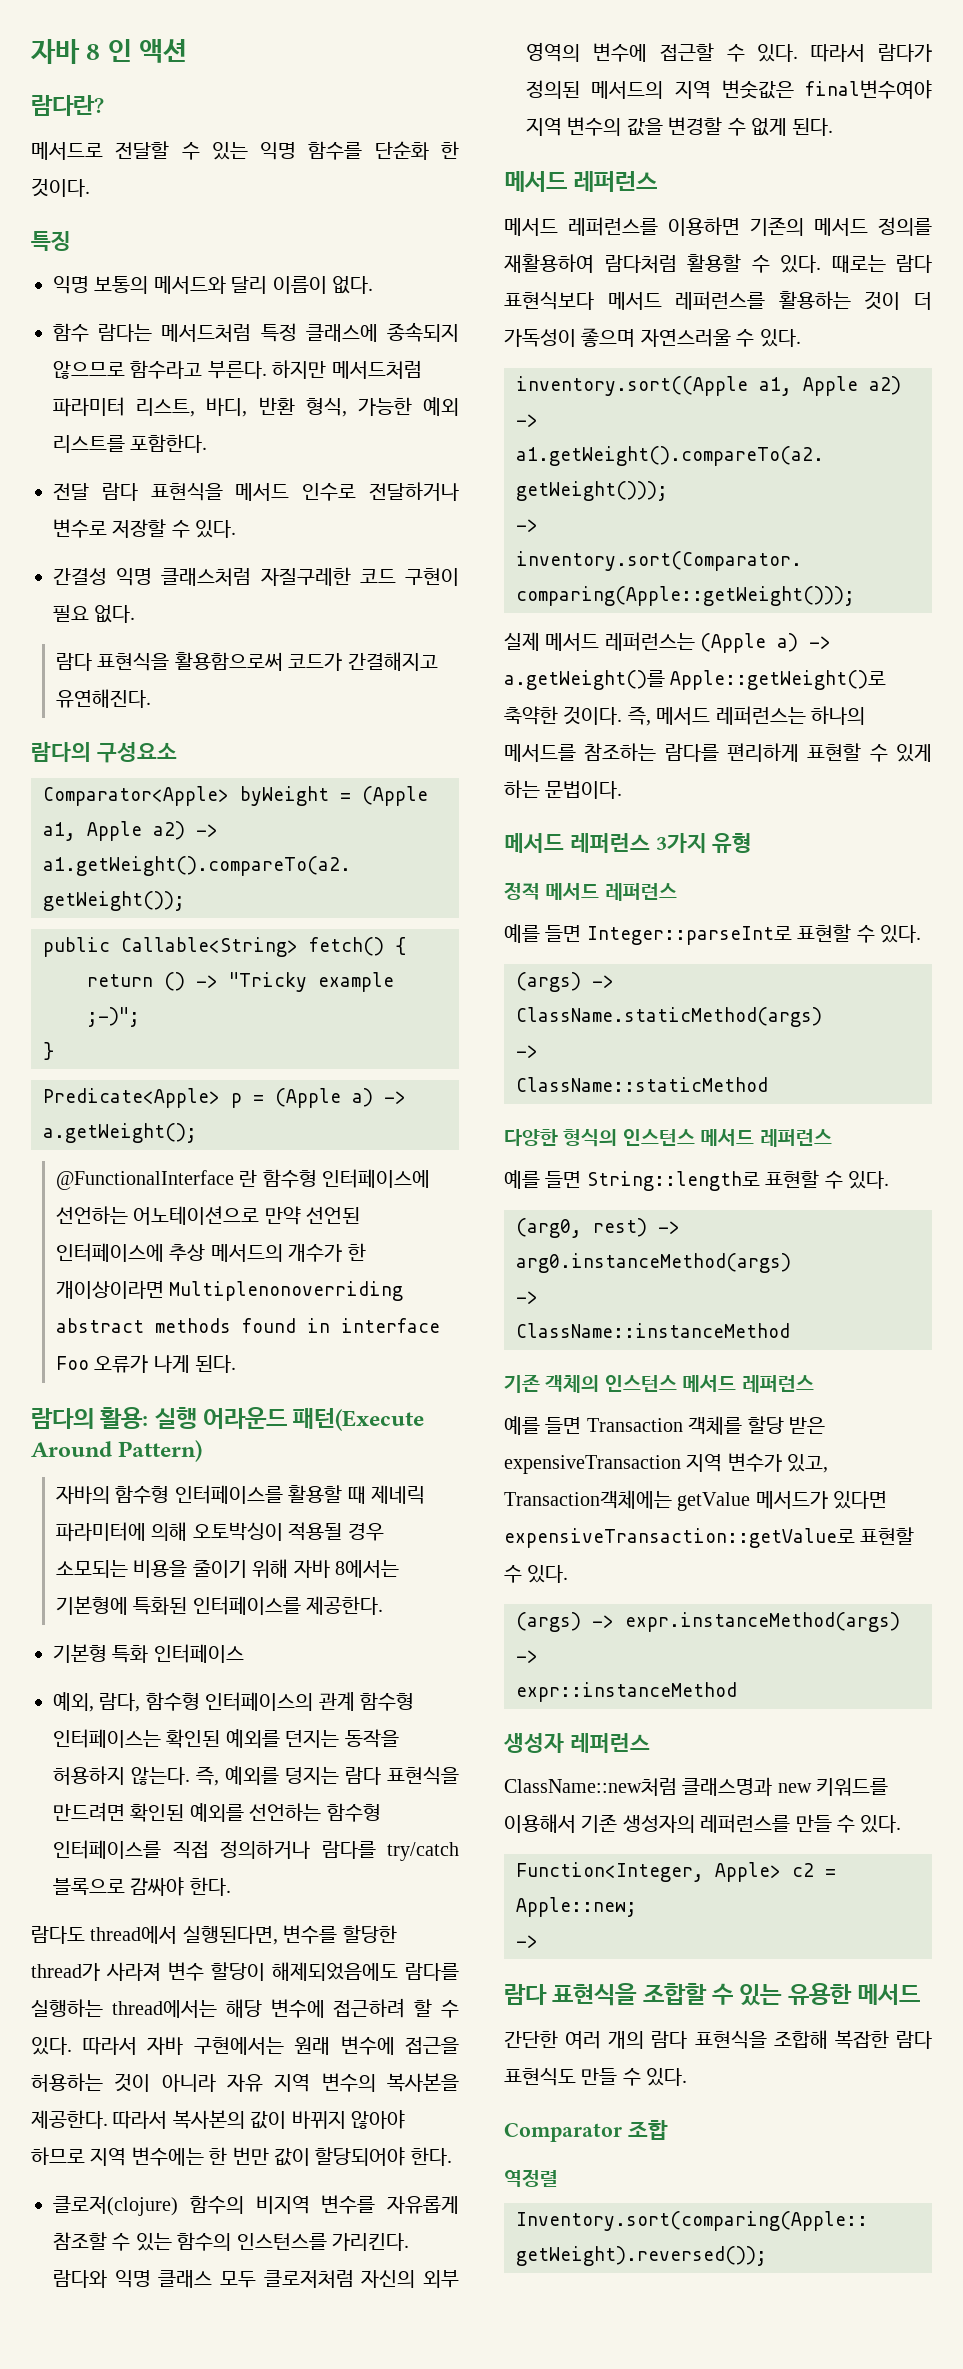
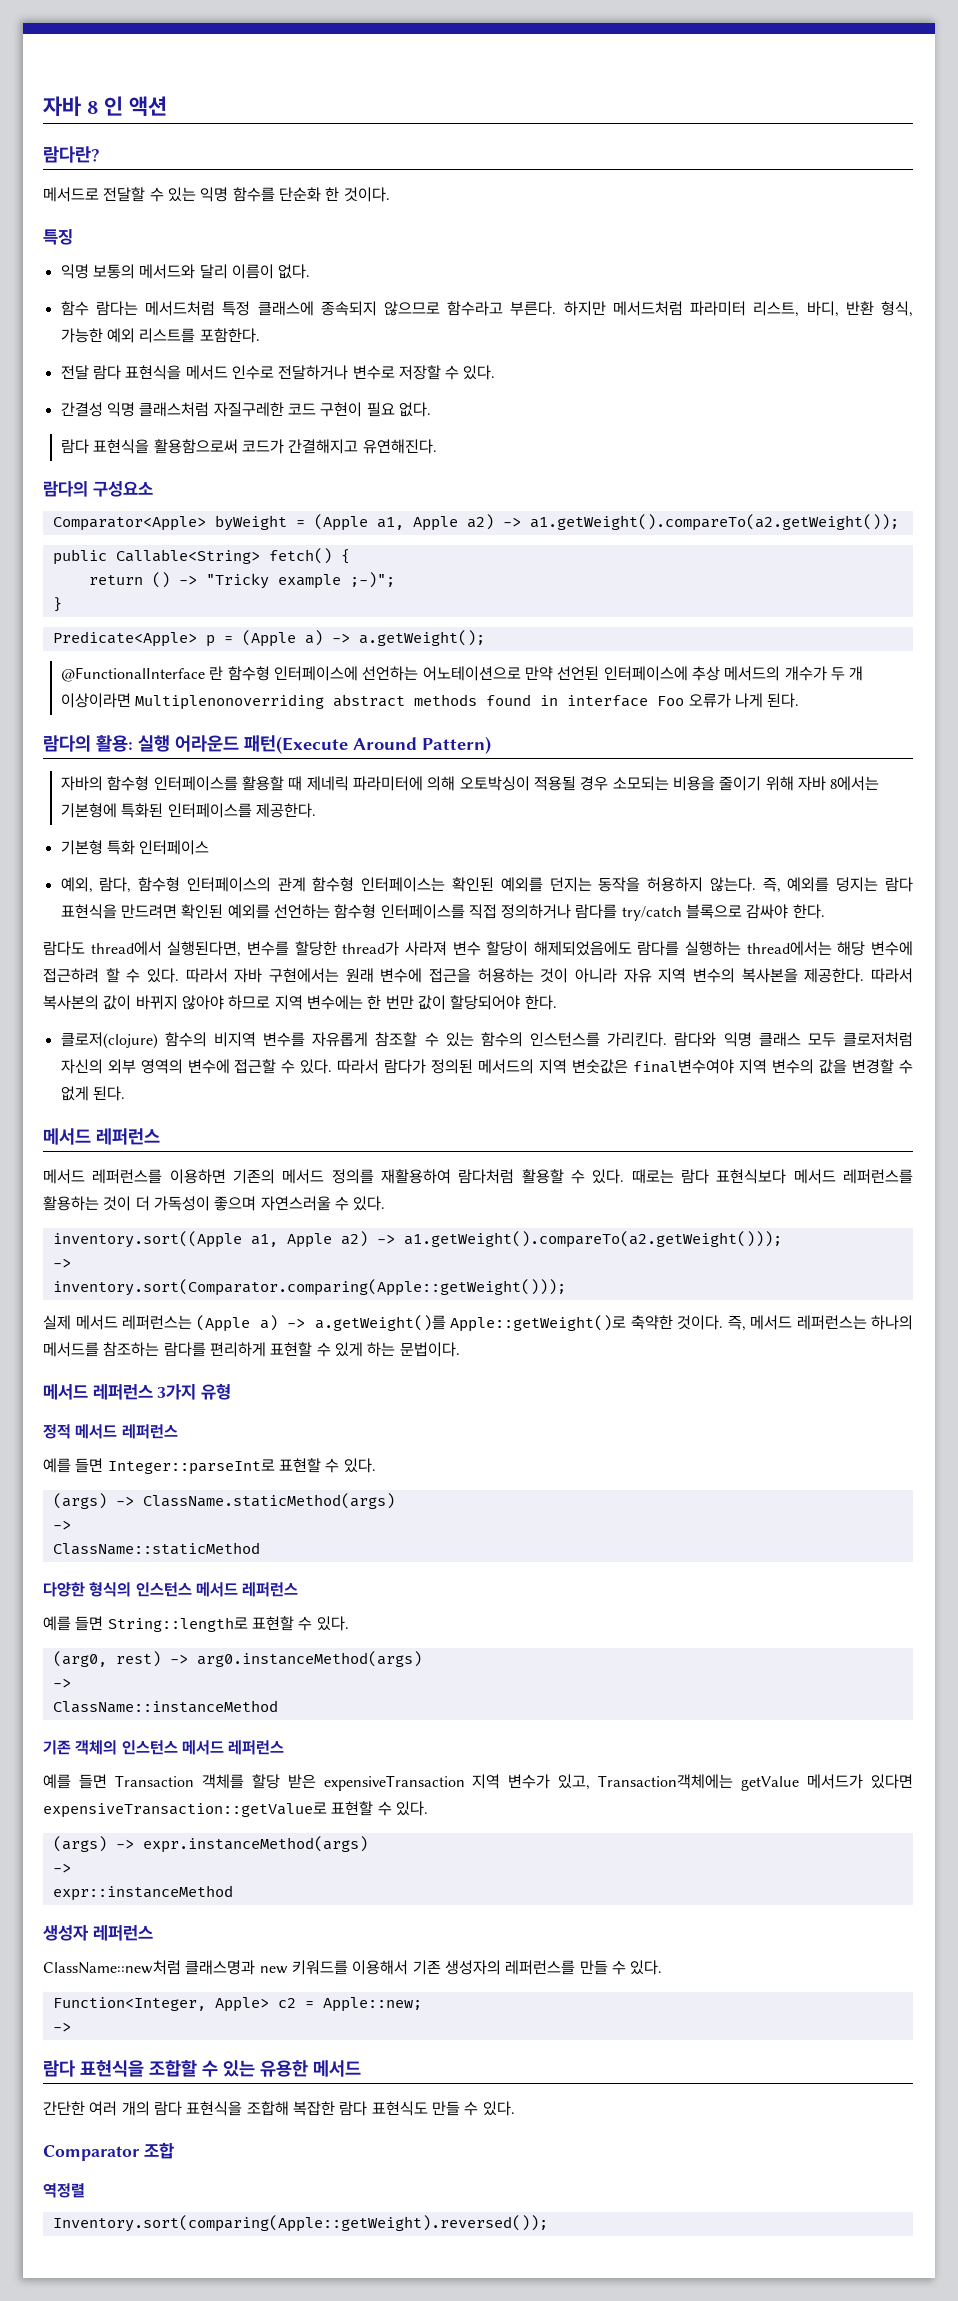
[347,1243,366,1261] [56,1281,165,1299] 한 개이상이라면 -> [830,666,864,681] [61,693,132,708] 두 개 이상이라면

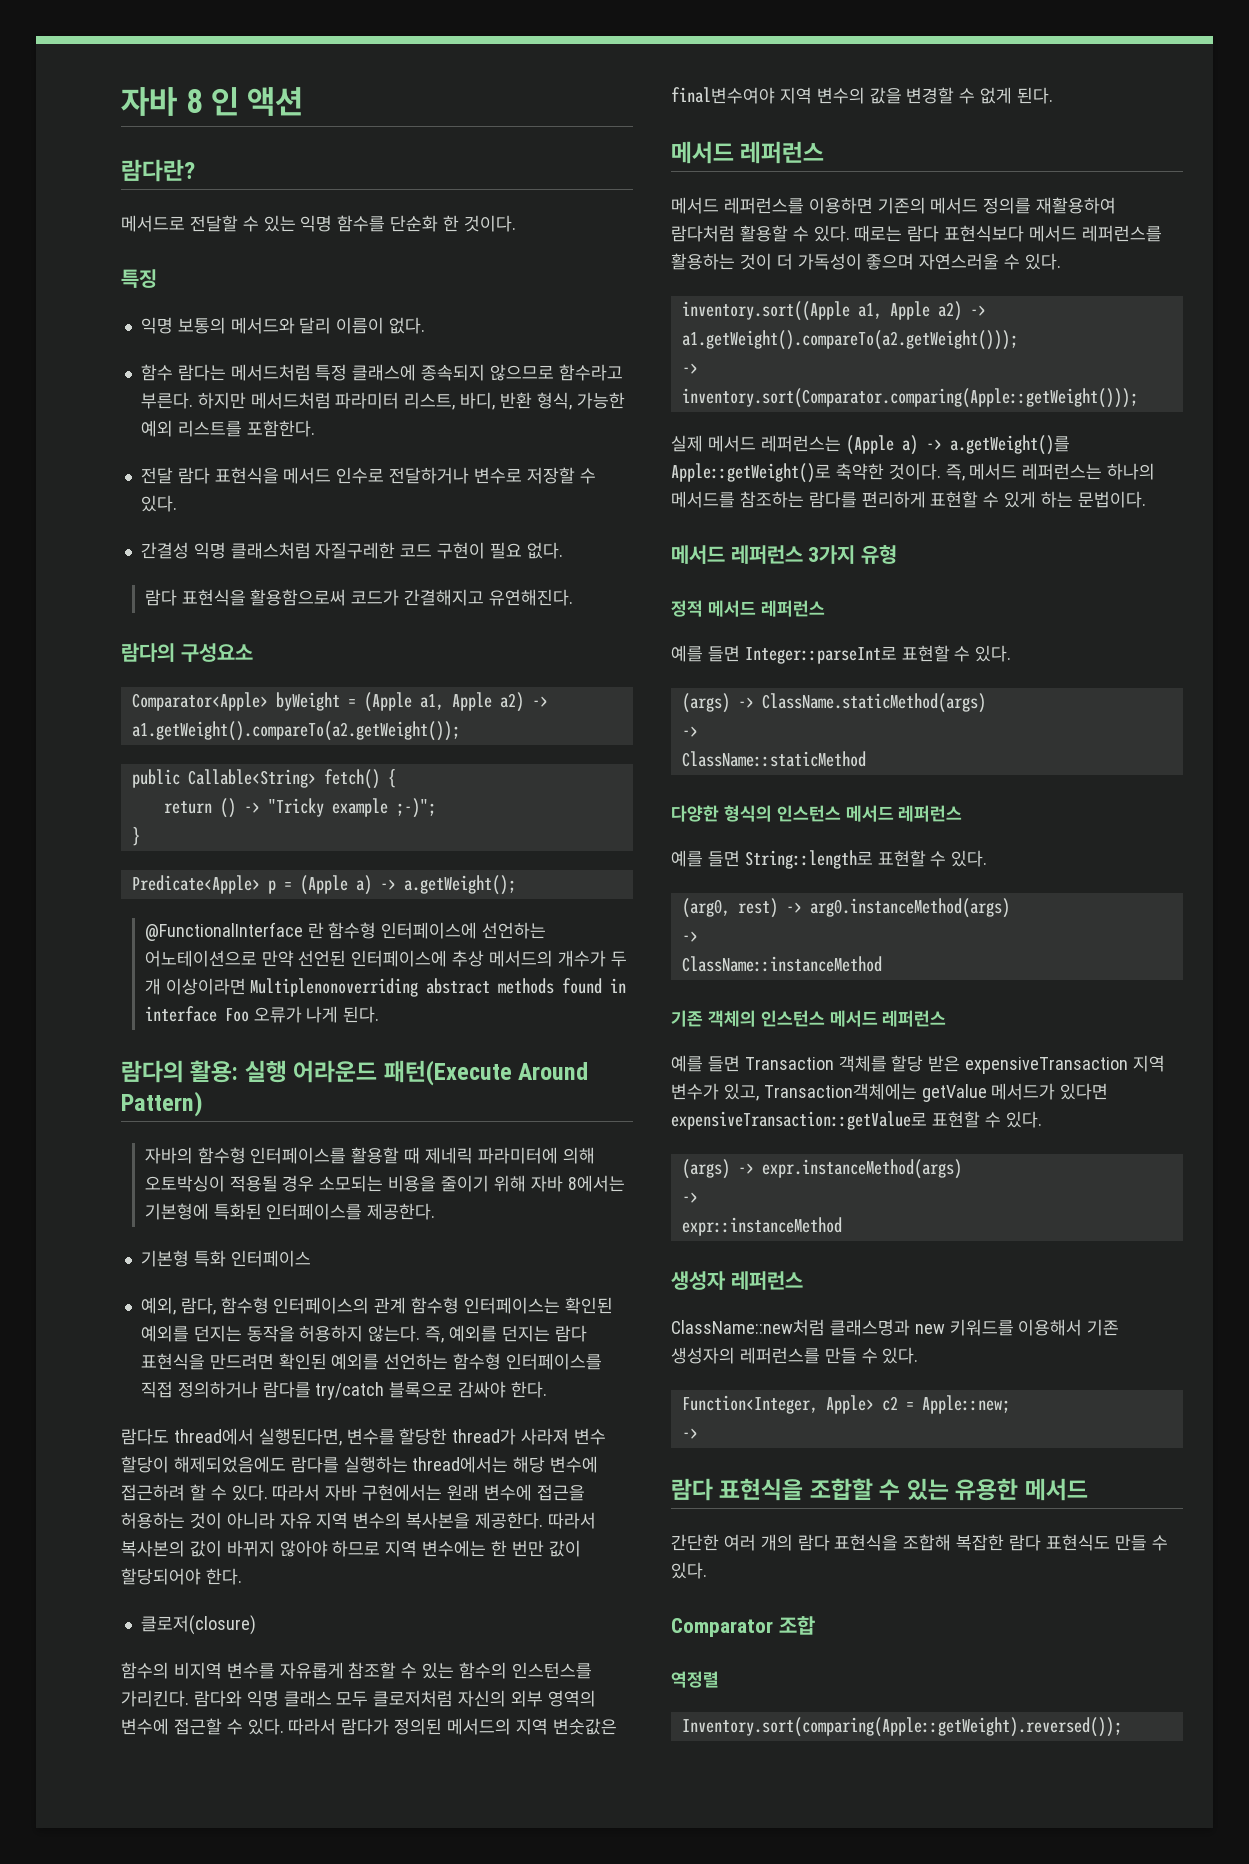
[836,877,879,892] 덩지는 -> [501,1325,550,1342] 던지는
[60,1032,158,1049] 클로저(clojure) -> [140,1615,256,1635] 클로저(closure) //

